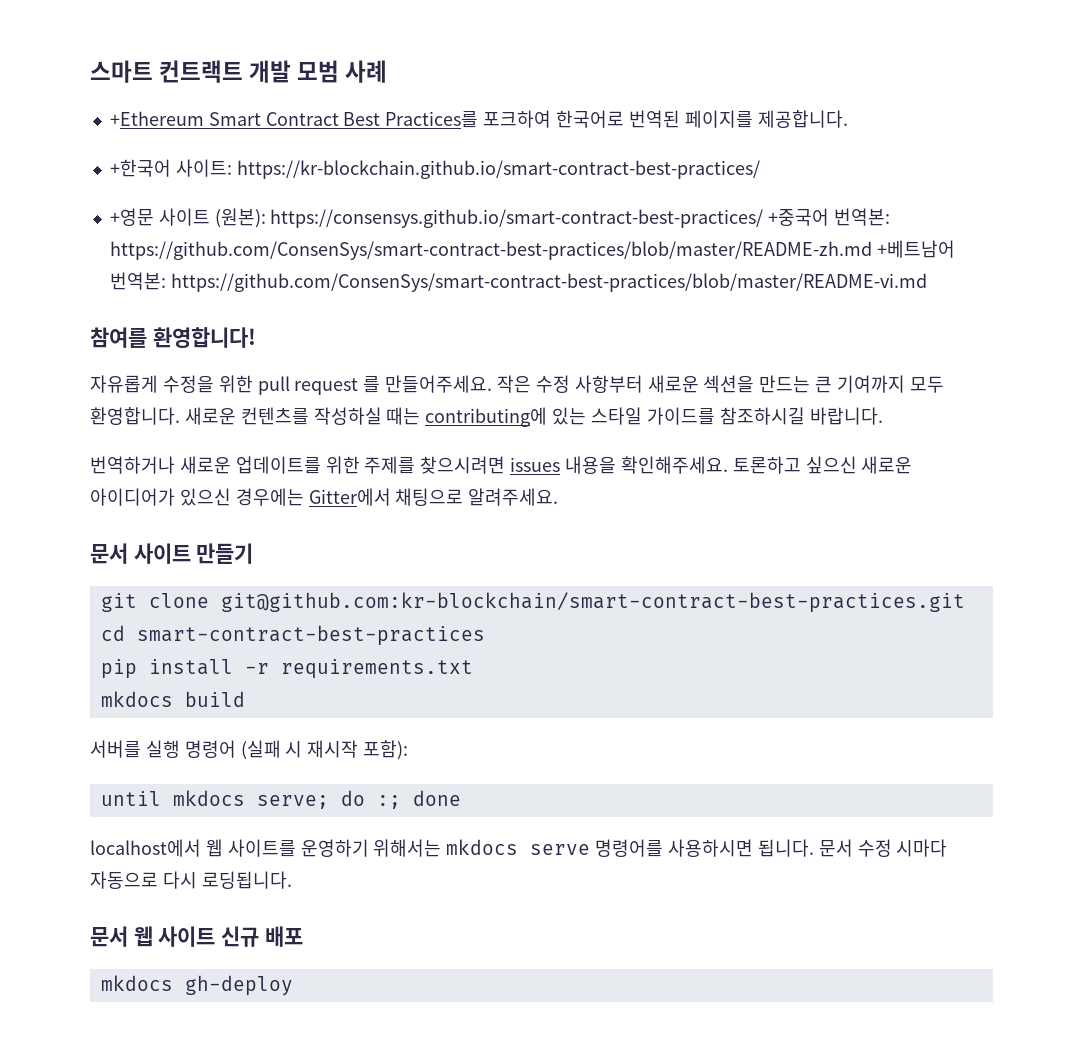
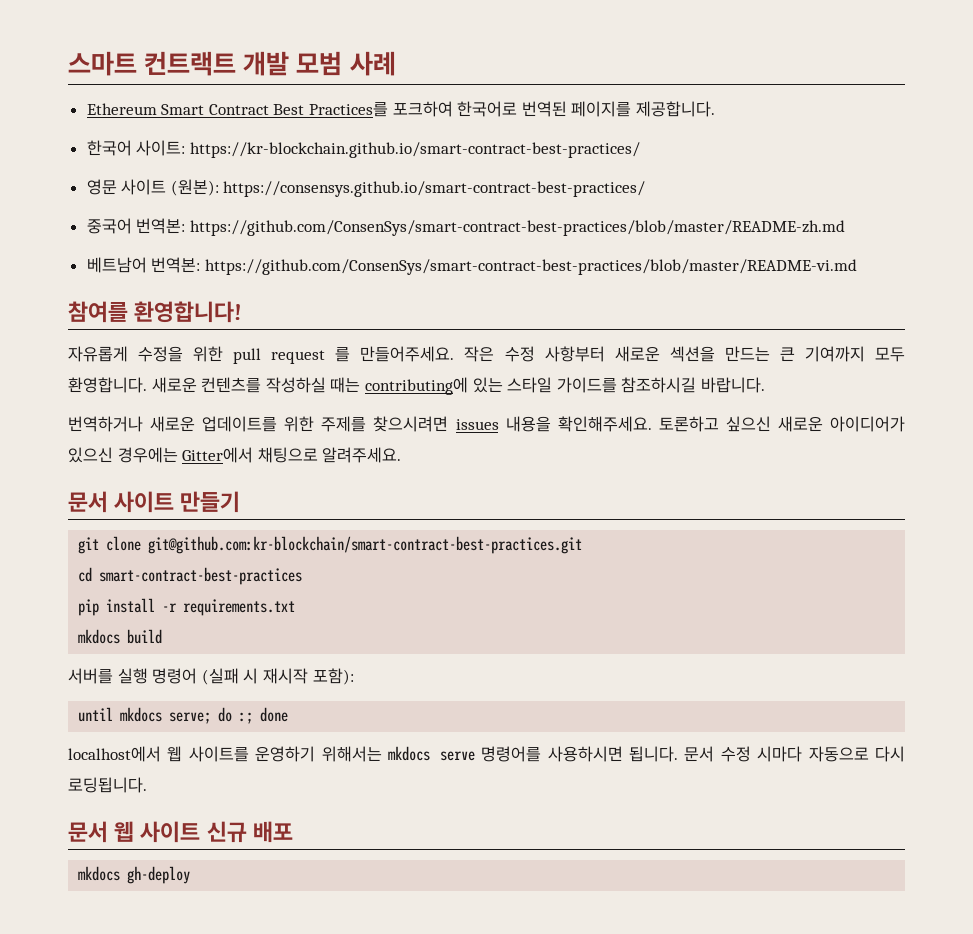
[109,111,204,126] +Ethereum -> [86,103,157,115] Ethereum
[109,159,171,177] +한국어 -> [86,140,132,156] 한국어
[109,208,154,226] +영문 -> [86,179,117,195] 영문
[768,208,830,226] +중국어 -> [86,218,132,234] // 중국어
[876,240,955,258] +베트남어 -> [86,257,147,273] // 베트남어

